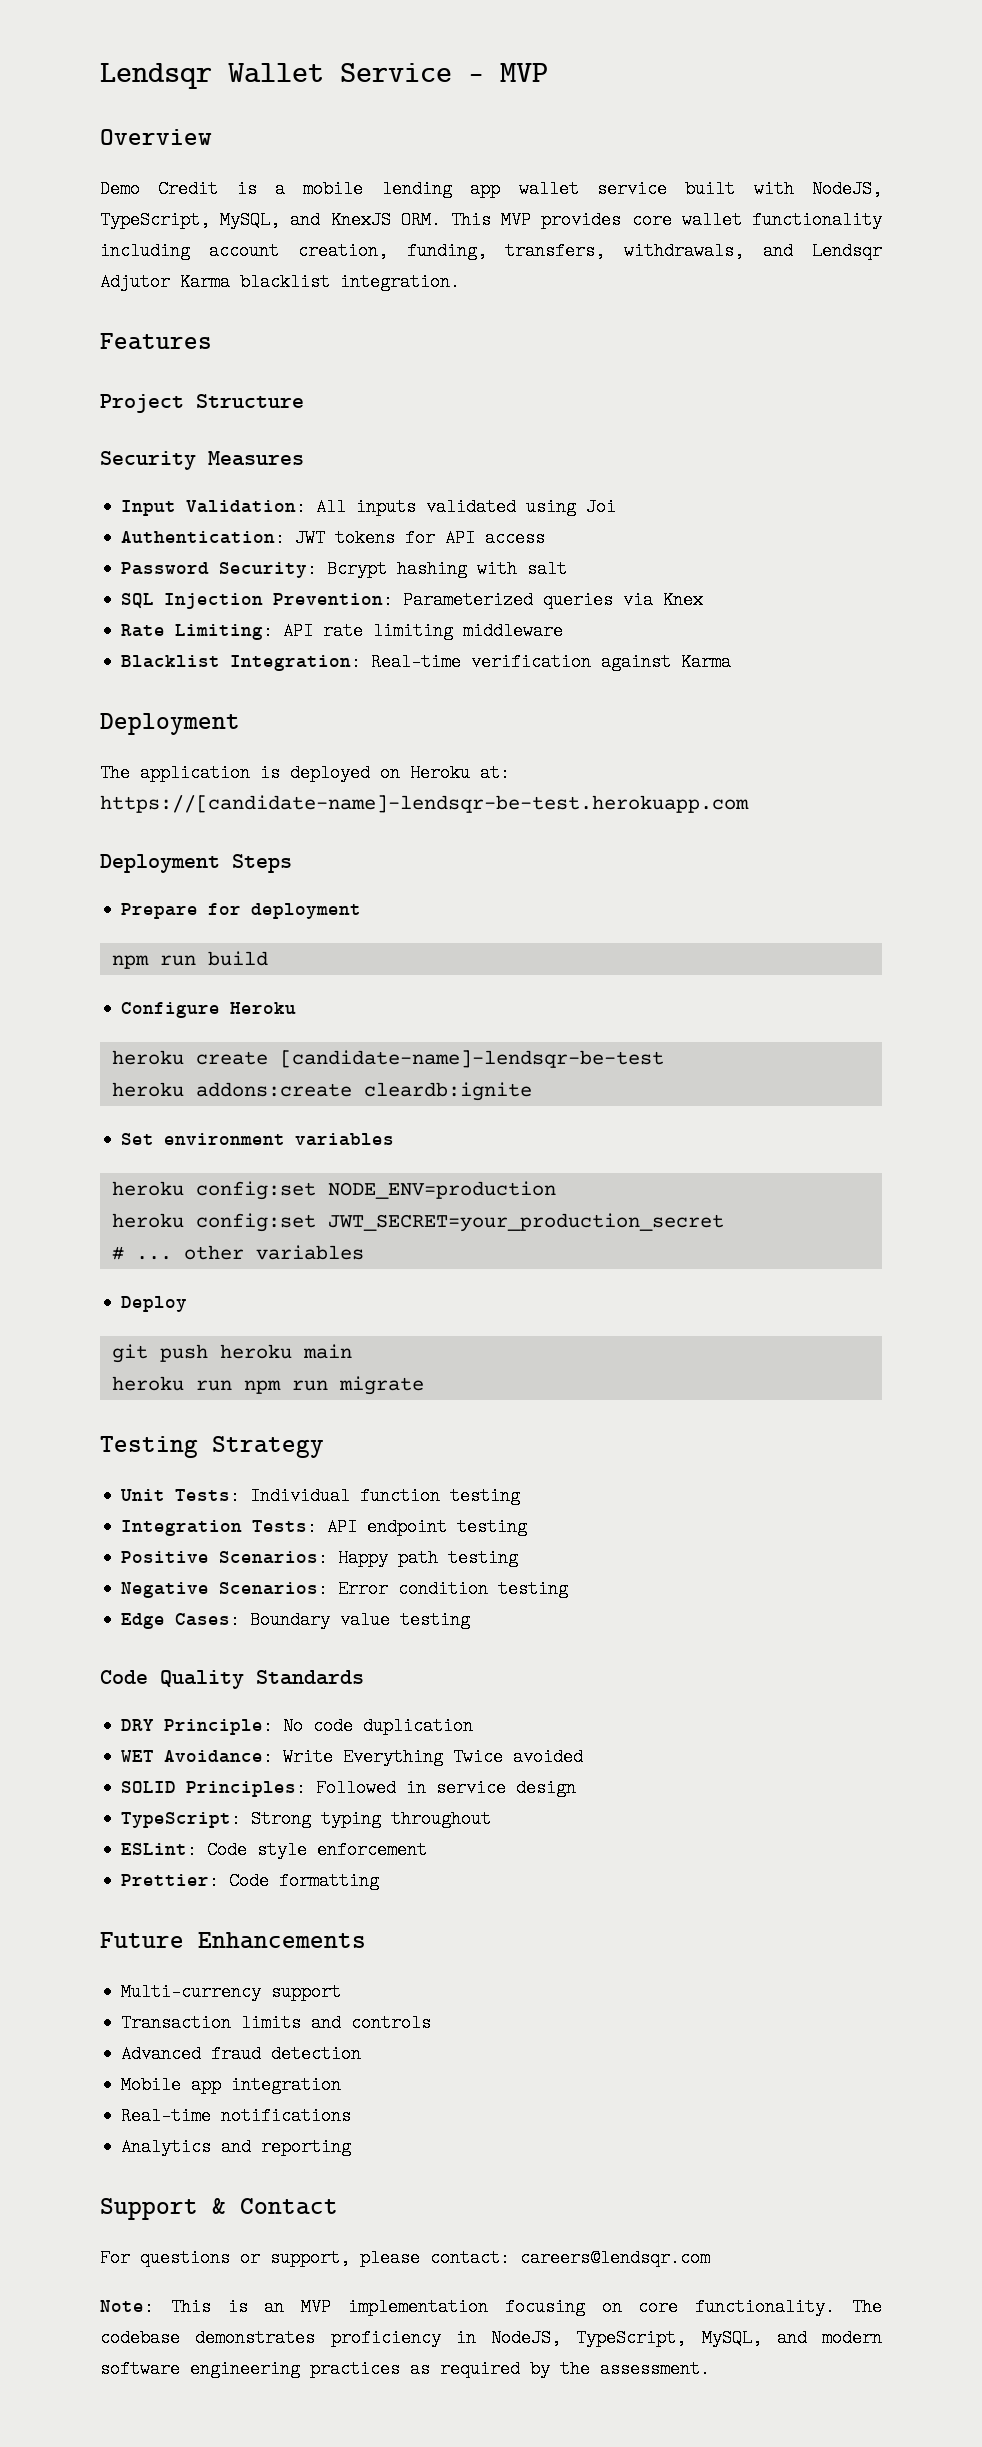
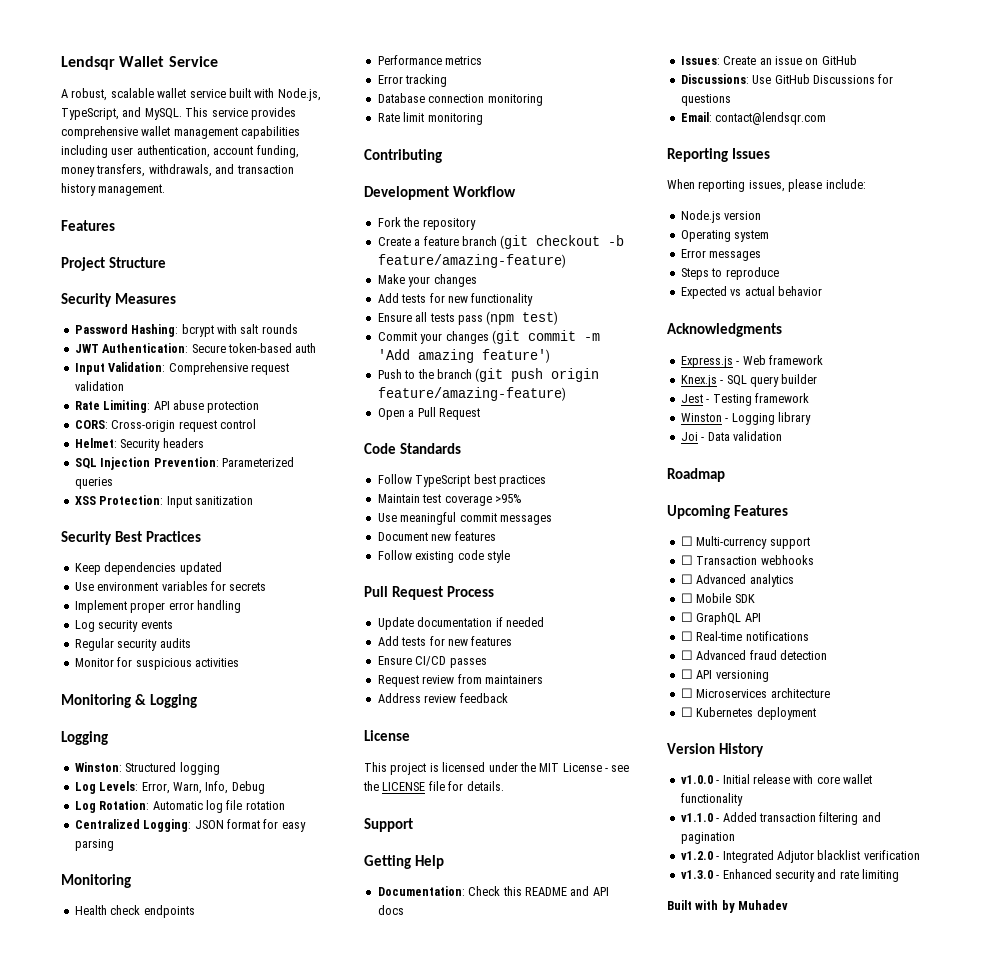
[468,63,548,82] [100,129,212,145] [100,180,883,198] [100,211,882,229] [100,242,882,260] [100,273,460,291] - MVP // Overview // Demo Credit is a mobile lending app wallet service built with NodeJS, TypeScript, MySQL, and KnexJS ORM. This MVP provides core wallet functionality including account creation, funding, transfers, withdrawals, and Lendsqr Adjutor Karma blacklist integration. -> [61,88,321,101] [61,107,296,120] [61,126,301,139] [61,145,299,158] [61,164,294,177] [61,183,166,196] // A robust, scalable wallet service built with Node.js, TypeScript, and MySQL. This service provides comprehensive wallet management capabilities including user authentication, account funding, money transfers, withdrawals, and transaction history management.
[121,498,617,516] [121,529,546,547] [121,560,568,578] Input Validation: All inputs validated using Joi // Authentication: JWT tokens for API access // Password Security: Bcrypt hashing with salt -> [74,324,298,337] [74,343,317,353] [74,362,289,375] [74,381,124,391] [74,400,260,413] [74,419,256,432] [74,438,204,451] Password Hashing: bcrypt with salt rounds // JWT Authentication: Secure token-based auth // Input Validation: Comprehensive request validation // Rate Limiting: API abuse protection // CORS: Cross-origin request control // Helmet: Security headers
[623,591,704,609] [121,622,564,640] [121,653,732,671] [100,713,240,735] [100,764,510,782] [100,795,749,813] [100,854,292,873] [121,903,362,919] [111,951,268,969] [121,1002,297,1018] [111,1050,664,1068] [111,1082,532,1101] [121,1133,395,1146] [111,1181,556,1200] [111,1213,724,1232] [111,1245,364,1260] [121,1296,188,1312] [111,1344,352,1363] [111,1376,424,1395] [100,1436,324,1458] [120,1487,521,1505] [121,1518,528,1536] [121,1549,519,1567] [121,1580,569,1598] [121,1611,471,1629] [100,1670,244,1689] via Knex // Rate Limiting: API rate limiting middleware // Blacklist Integration: Real-time verification against Karma // Deployment // The application is deployed on Heroku at: https://[candidate-name]-lendsqr-be-test.herokuapp.com // Deployment Steps // Prepare for deployment // npm run build // Configure Heroku // heroku create [candidate-name]-lendsqr-be-test // heroku addons:create cleardb:ignite // Set environment variables // heroku config:set NODE_ENV=production // heroku config:set JWT_SECRET=your_production_secret // # ... other variables // Deploy // git push heroku main // heroku run npm run migrate // Testing Strategy // Unit Tests: Individual function testing // Integration Tests: API endpoint testing // Positive Scenarios: Happy path testing // Negative Scenarios: Error condition testing // Edge Cases: Boundary value testing // Code Quality -> [74,495,253,508] [61,531,201,545] [74,562,222,575] [74,581,267,591] [74,600,241,613] [74,620,173,632] [74,638,191,651] [74,657,239,670] [61,694,198,708] [61,731,108,745] [74,762,220,775] [74,781,265,794] [74,800,285,813] [74,819,306,832] [74,839,114,851] [61,874,131,888] [74,905,195,918] [377,55,483,65] [377,74,448,87] [377,93,543,106] [377,112,483,125] [364,149,442,163] [364,186,516,200] [377,217,476,230] [377,235,625,249] [377,254,566,268] [377,274,477,287] [377,293,534,306] [377,311,559,325] [377,330,600,344] [377,349,550,363] [377,368,600,382] [377,387,566,401] [377,407,480,420] [364,443,396,454] // XSS Protection: Input sanitization // Security Best Practices // Keep dependencies updated // Use environment variables for secrets // Implement proper error handling // Log security events // Regular security audits // Monitor for suspicious activities // Monitoring & Logging // Logging // Winston: Structured logging // Log Levels: Error, Warn, Info, Debug // Log Rotation: Automatic log file rotation // Centralized Logging: JSON format for easy parsing // Monitoring // Health check endpoints // Performance metrics // Error tracking // Database connection monitoring // Rate limit monitoring // Contributing // Development Workflow // Fork the repository // Create a feature branch (git checkout -b feature/amazing-feature) // Make your changes // Add tests for new functionality // Ensure all tests pass (npm test) // Commit your changes (git commit -m 'Add amazing feature') // Push to the branch (git push origin feature/amazing-feature) // Open a Pull Request // Code
[121,1717,474,1735] [121,1748,584,1766] [121,1779,577,1797] [121,1810,492,1828] [121,1841,428,1859] [121,1872,380,1890] [100,1932,366,1949] [121,1983,342,2001] [121,2014,432,2032] [121,2045,362,2063] [121,2076,342,2094] [121,2107,352,2125] [121,2138,352,2156] [100,2198,338,2220] [100,2249,710,2267] [100,2298,882,2316] [100,2329,882,2347] [100,2360,710,2378] DRY Principle: No code duplication // WET Avoidance: Write Everything Twice avoided // SOLID Principles: Followed in service design // TypeScript: Strong typing throughout // ESLint: Code style enforcement // Prettier: Code formatting // Future Enhancements // Multi-currency support // Transaction limits and controls // Advanced fraud detection // Mobile app integration // Real-time notifications // Analytics and reporting // Support & Contact // For questions or support, please contact: careers@lendsqr.com // Note: This is an MVP implementation focusing on core functionality. The codebase demonstrates proficiency in NodeJS, TypeScript, MySQL, and modern software engineering practices as required by the assessment. -> [377,474,546,487] [377,494,522,506] [377,512,552,525] [377,531,496,541] [377,550,510,563] [364,586,494,600] [377,617,544,630] [377,636,513,646] [377,656,487,668] [377,674,543,687] [377,693,508,703] [364,730,410,741] [364,762,630,775] [363,781,504,791] [364,818,413,832] [364,855,444,869] [377,886,609,896] [377,905,404,915] [680,55,857,65] [680,74,894,84] [680,94,731,106] [680,112,827,125] [667,148,770,162] [667,179,866,192] [680,210,762,223] [680,230,770,242] [680,249,762,261] [680,267,779,280] [680,286,822,299] [667,323,782,337] [680,355,823,368] [680,374,818,387] [680,393,809,406] [680,412,811,425] [680,431,782,441] [667,468,725,482] [667,505,788,519] [680,536,810,549] [680,555,814,565] [680,574,794,587] [680,593,755,603] [680,612,761,625] [680,631,809,641] [680,650,827,660] [680,669,769,682] [680,688,830,698] [680,707,816,720] [667,743,764,757] [680,774,872,784] [680,793,743,806] [680,812,881,825] [680,832,735,844] [680,850,920,863] [680,869,899,882] [667,900,789,913] Follow TypeScript best practices // Maintain test coverage >95% // Use meaningful commit messages // Document new features // Follow existing code style // Pull Request Process // Update documentation if needed // Add tests for new features // Ensure CI/CD passes // Request review from maintainers // Address review feedback // License // This project is licensed under the MIT License - see the LICENSE file for details. // Support // Getting Help // Documentation: Check this README and API docs // Issues: Create an issue on GitHub // Discussions: Use GitHub Discussions for questions // Email: contact@lendsqr.com // Reporting Issues // When reporting issues, please include: // Node.js version // Operating system // Error messages // Steps to reproduce // Expected vs actual behavior // Acknowledgments // Express.js - Web framework // Knex.js - SQL query builder // Jest - Testing framework // Winston - Logging library // Joi - Data validation // Roadmap // Upcoming Features // ☐ Multi-currency support // ☐ Transaction webhooks // ☐ Advanced analytics // ☐ Mobile SDK // ☐ GraphQL API // ☐ Real-time notifications // ☐ Advanced fraud detection // ☐ API versioning // ☐ Microservices architecture // ☐ Kubernetes deployment // Version History // v1.0.0 - Initial release with core wallet functionality // v1.1.0 - Added transaction filtering and pagination // v1.2.0 - Integrated Adjutor blacklist verification // v1.3.0 - Enhanced security and rate limiting // Built with by Muhadev

